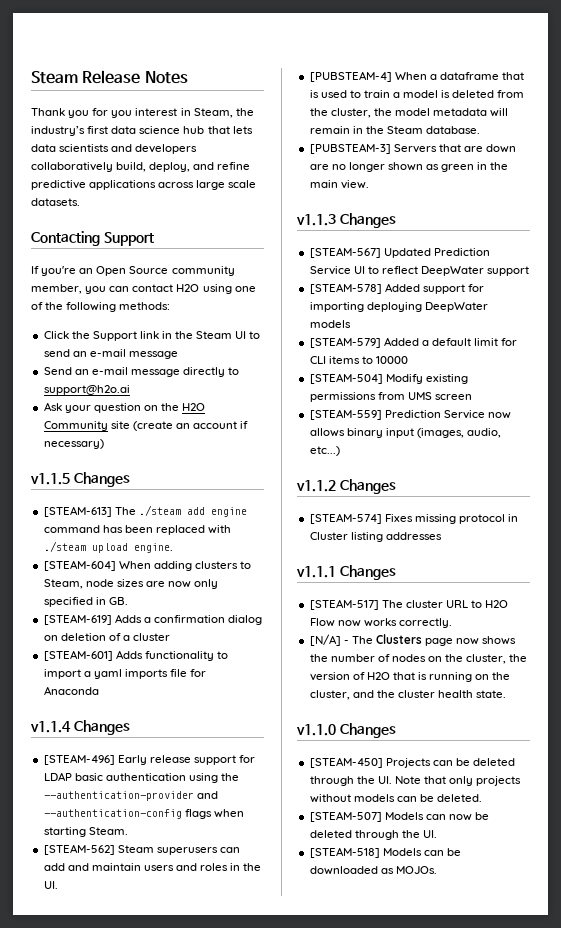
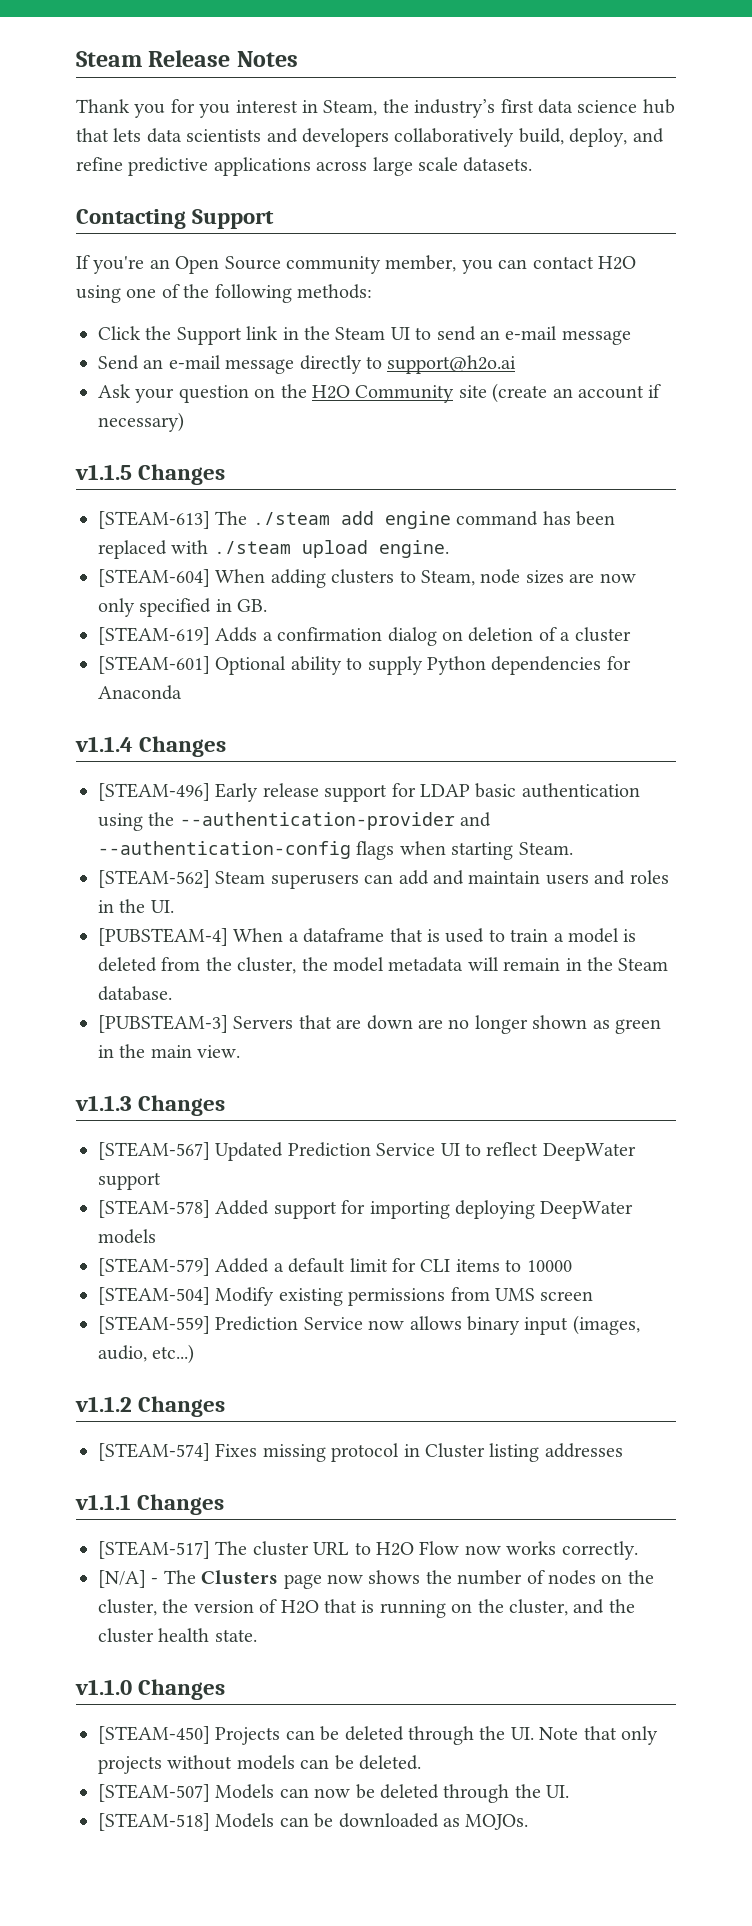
[115,650,228,661] [43,669,188,679] Adds functionality to import a yaml imports file -> [215,656,602,675] Optional ability to supply Python dependencies

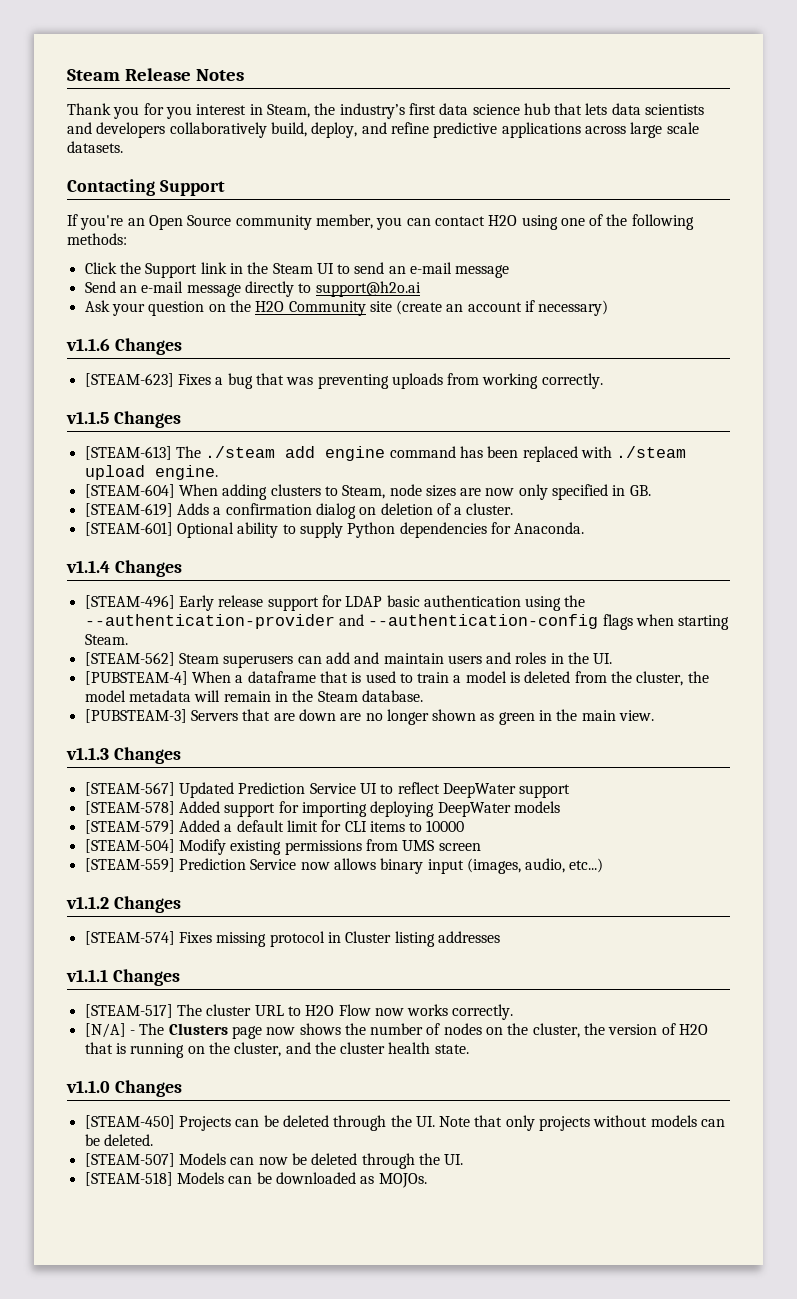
(184, 422) none -> [66,338,182,355] [84,373,603,389] // v1.1.6 Changes // [STEAM-623] Fixes a bug that was preventing uploads from working correctly.
[574,627,631,642] cluster -> [466,503,514,515] cluster.
[98,685,182,700] Anaconda -> [514,522,585,534] Anaconda.

